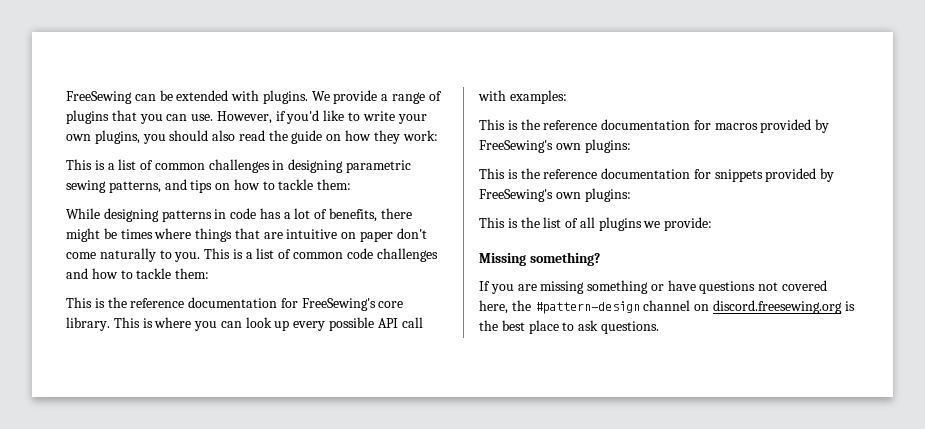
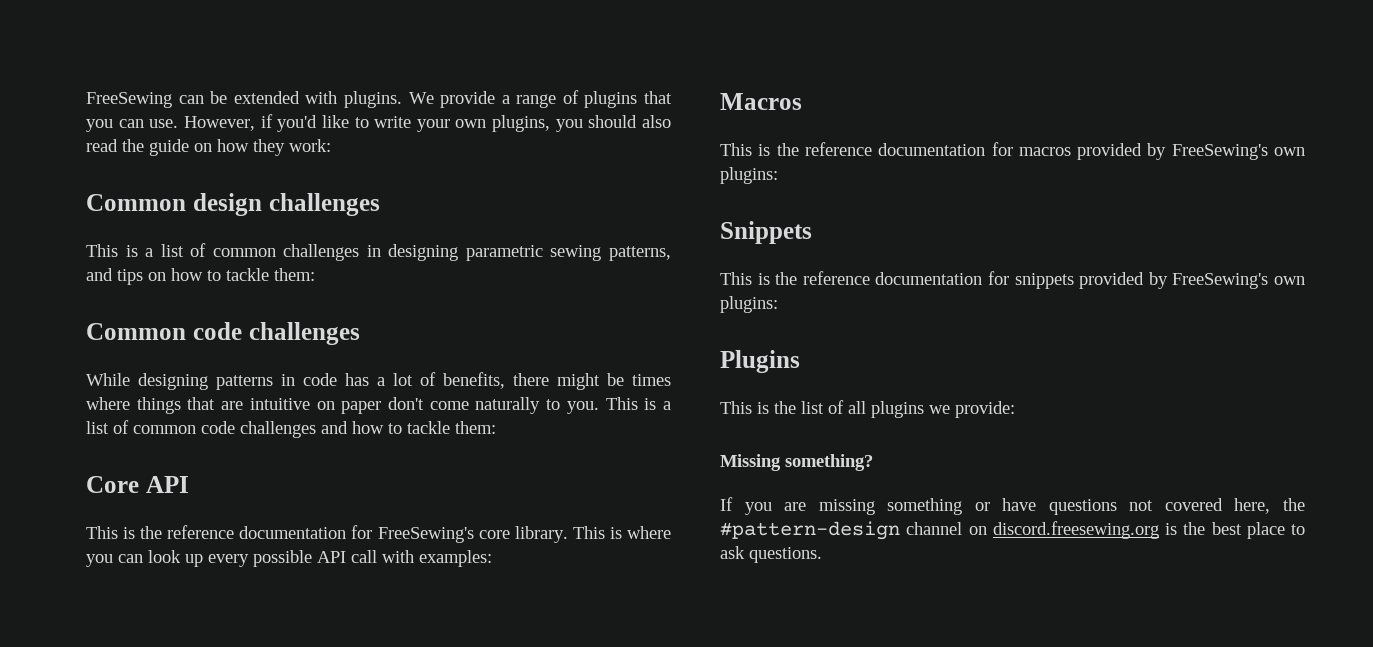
(438, 135) none -> [86,193,380,216] // Common design challenges
(352, 184) none -> [86,322,360,345] // Common code challenges
(210, 273) none -> [86,476,189,493] // Core API
(567, 97) none -> [720,93,802,110] // Macros
(631, 146) none -> [720,221,812,244] // Snippets
(631, 195) none -> [720,350,800,373] // Plugins

